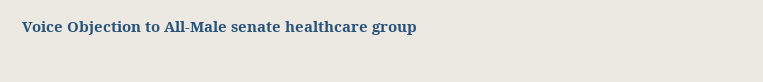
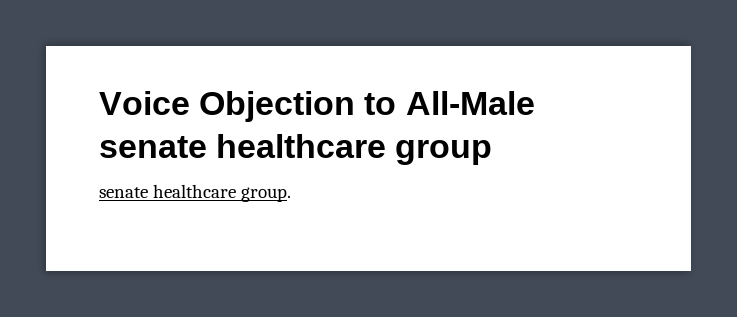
(418, 29) none -> [99,184,292,202] // senate healthcare group.

